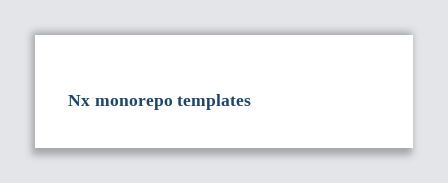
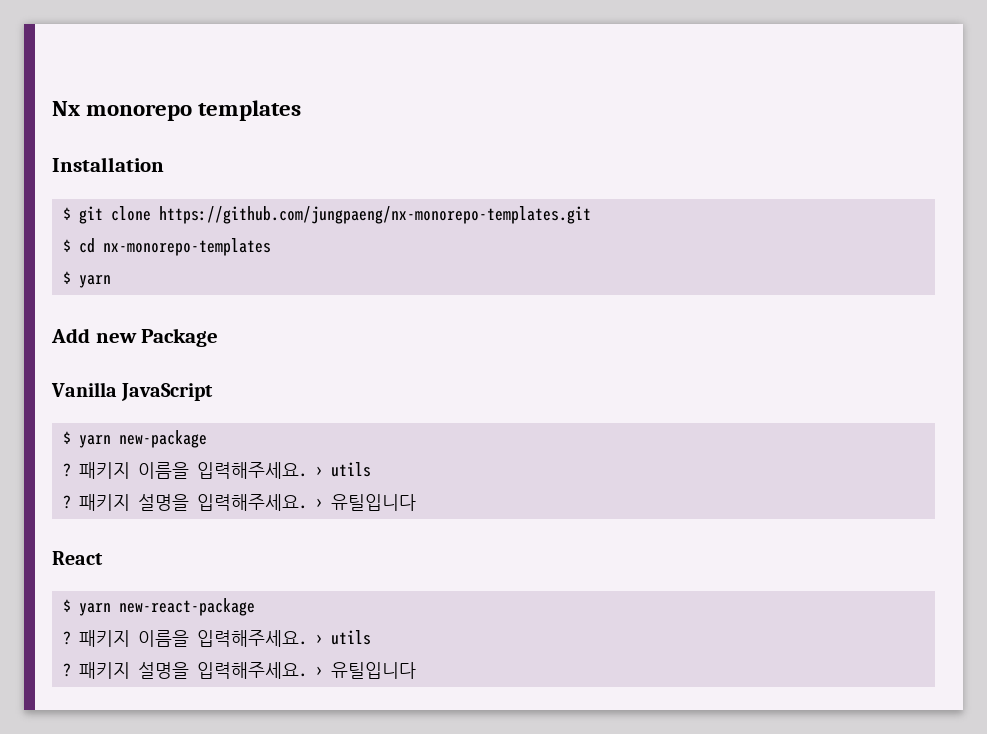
(252, 102) none -> [52,157,164,172] [62,206,591,224] [62,238,271,256] [62,271,111,288] [51,328,219,347] [51,382,214,401] [62,430,207,448] [62,462,371,479] [62,494,416,511] [52,551,103,565] [62,598,255,616] [62,630,371,647] [62,662,416,679] // Installation // $ git clone https://github.com/jungpaeng/nx-monorepo-templates.git // $ cd nx-monorepo-templates // $ yarn // Add new Package // Vanilla JavaScript // $ yarn new-package // ? 패키지 이름을 입력해주세요. › utils // ? 패키지 설명을 입력해주세요. › 유틸입니다 // React // $ yarn new-react-package // ? 패키지 이름을 입력해주세요. › utils // ? 패키지 설명을 입력해주세요. › 유틸입니다

